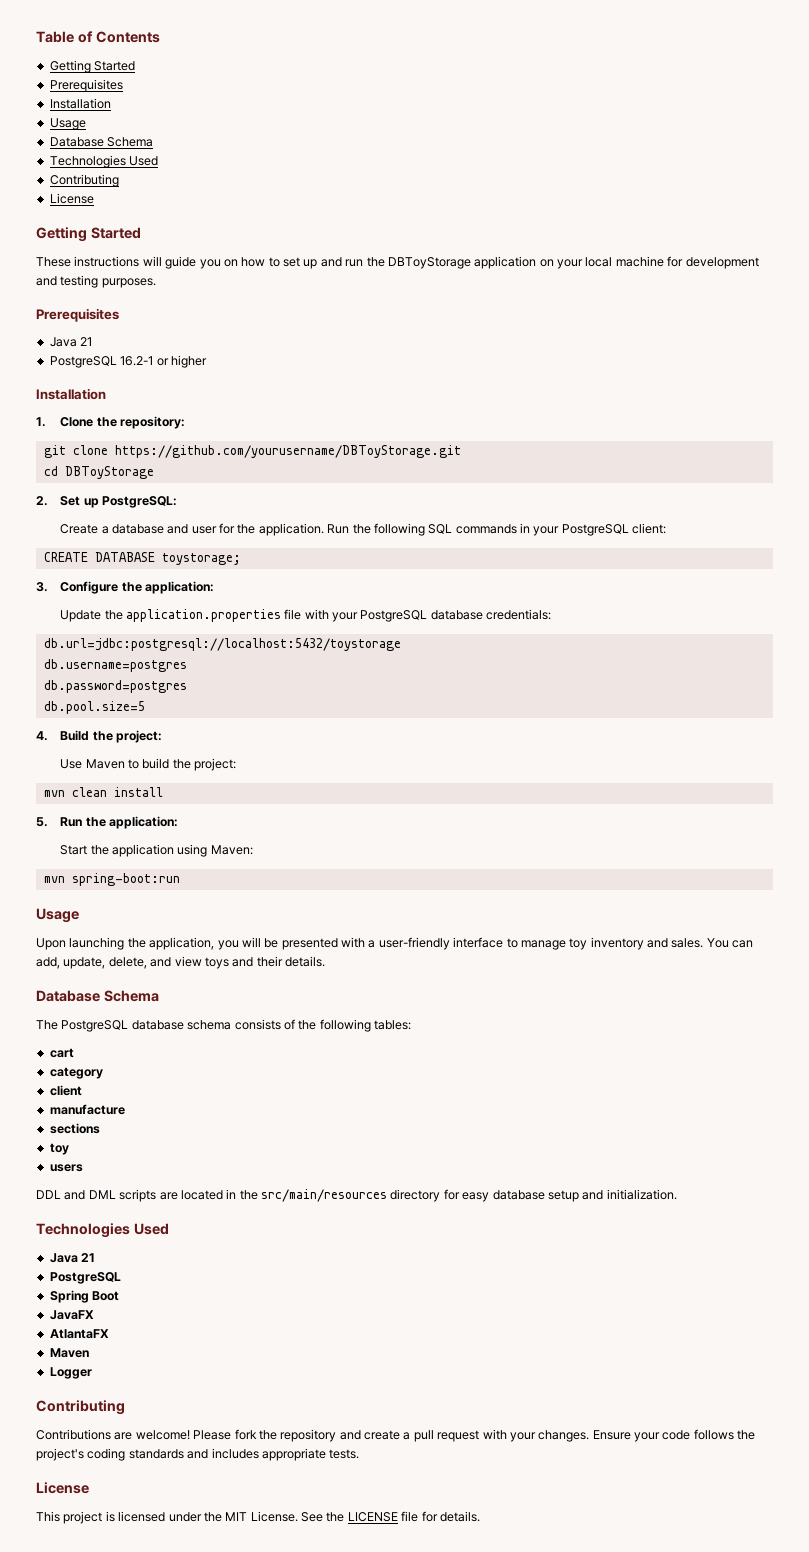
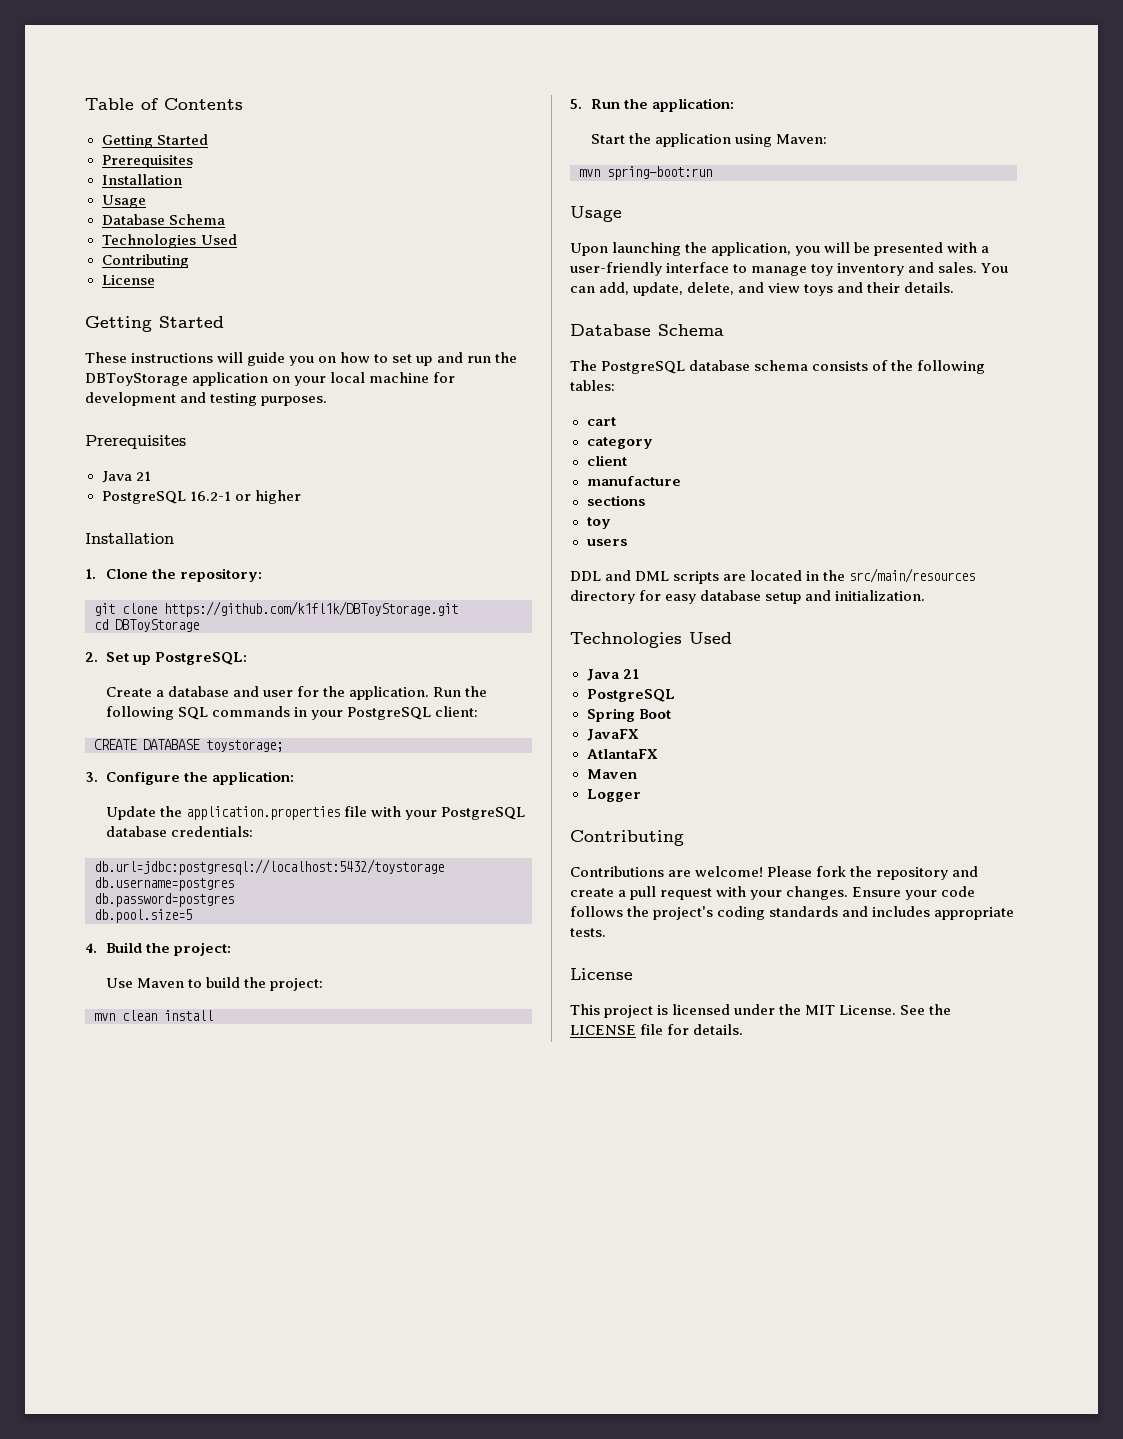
[114,445,461,458] https://github.com/yourusername/DBToyStorage.git -> [164,601,458,617] https://github.com/k1fl1k/DBToyStorage.git

